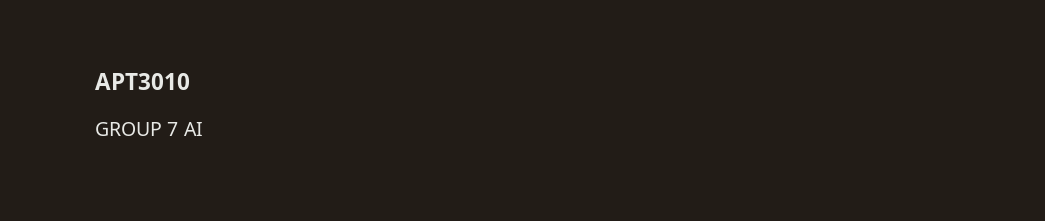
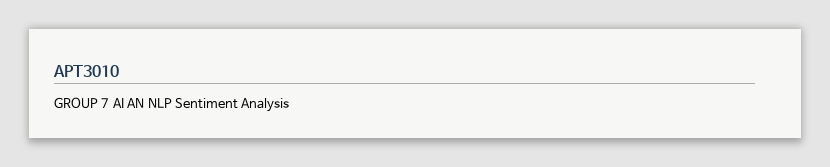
(203, 129) none -> [127,98,290,112] AN NLP Sentiment Analysis

